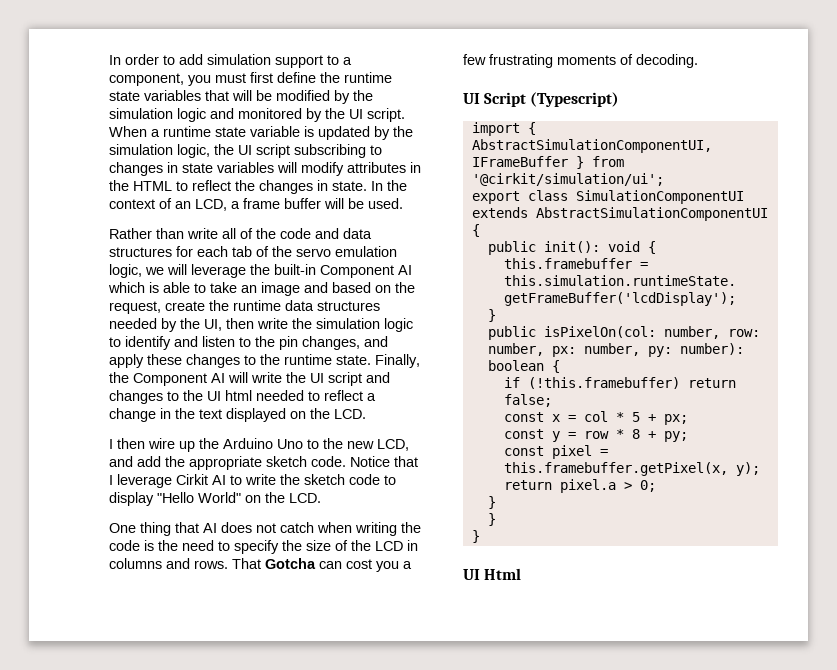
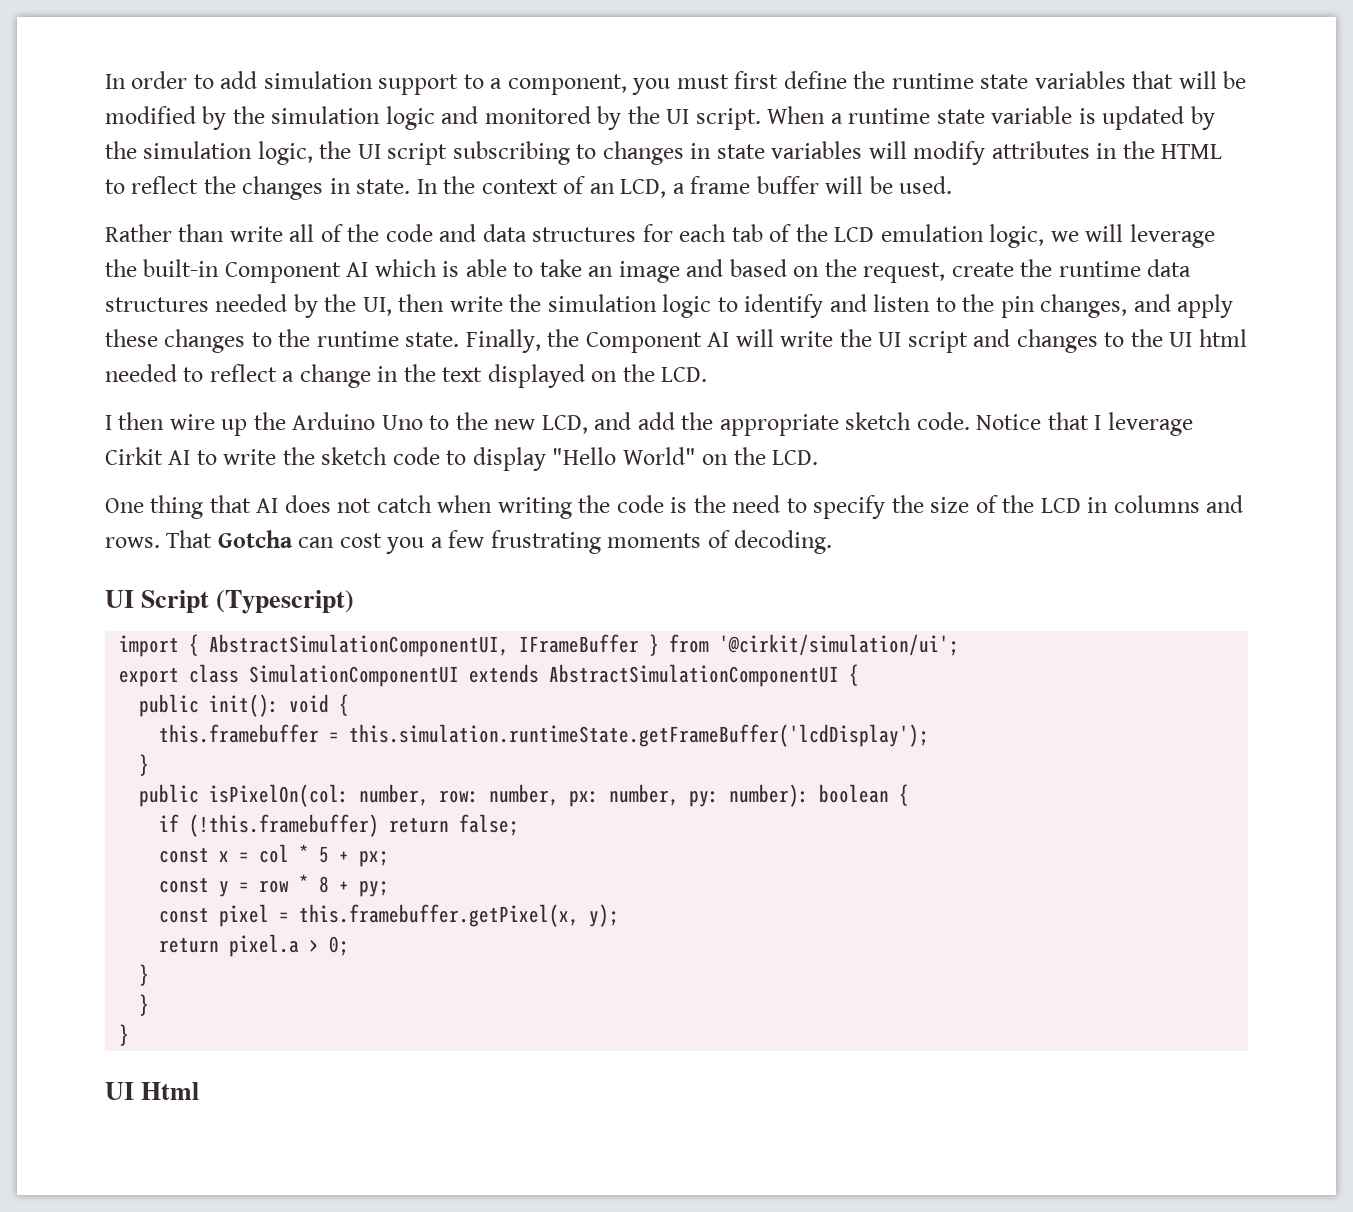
[296,248,331,257] servo -> [834,227,875,242] LCD

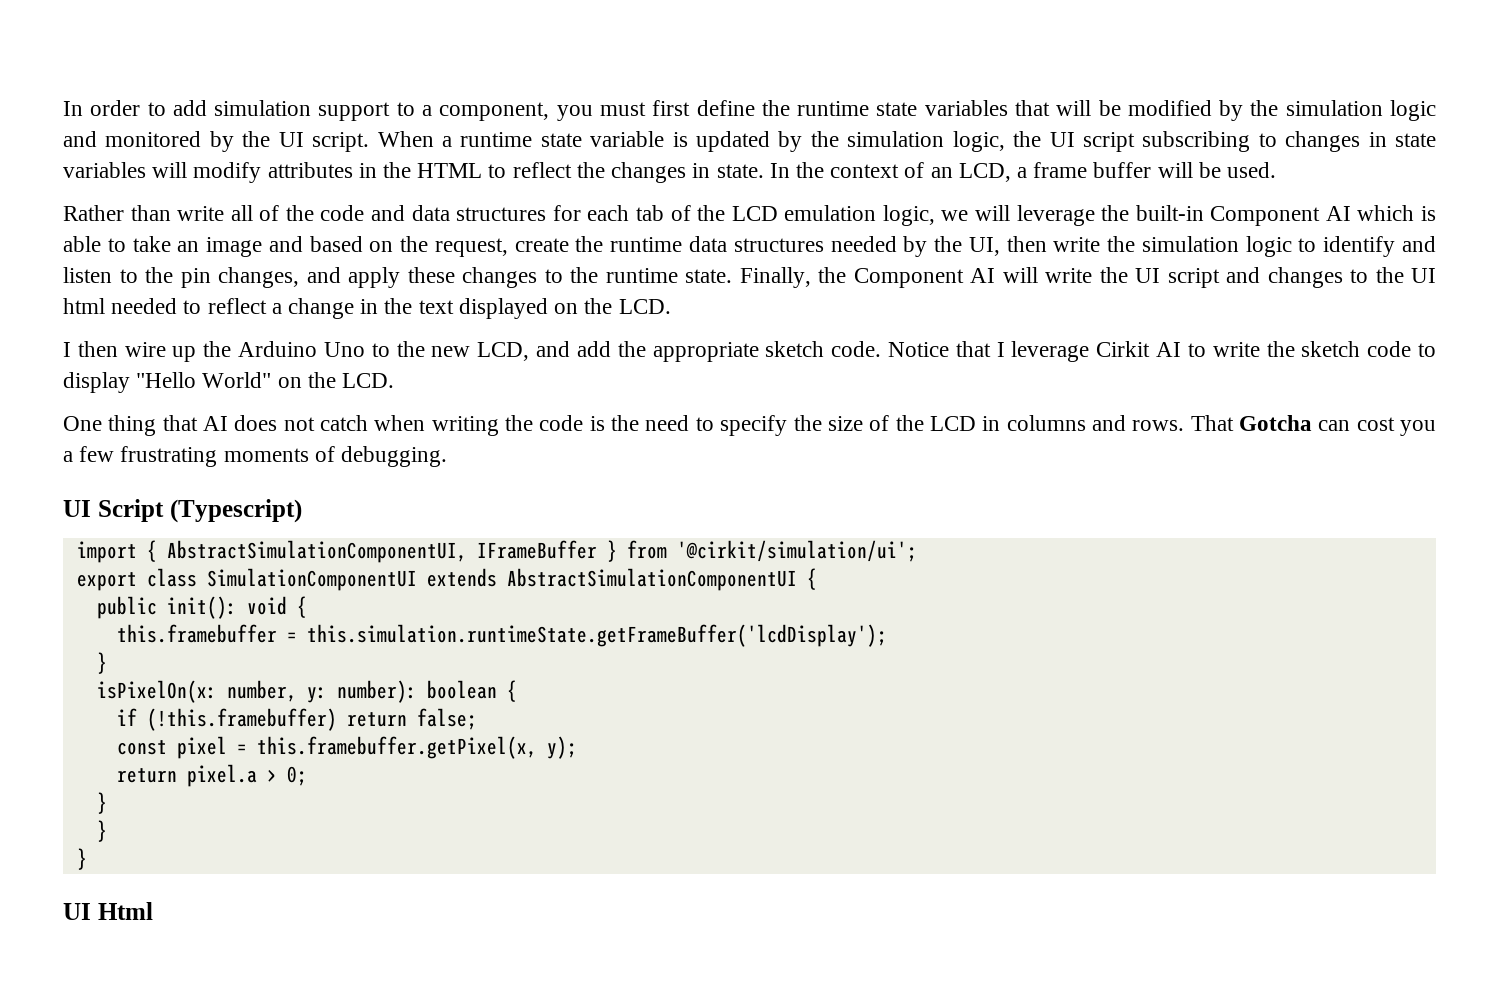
[734,530,833,554] decoding. -> [341,446,448,467] debugging.
[139,784,720,807] public isPixelOn(col: number, row: number, px: number, py: -> [96,680,327,703] isPixelOn(x: number, y:
[159,844,390,867] [159,874,390,897] // const x = col * 5 + px; // const y = row * 8 + py; -> (477, 719) none

